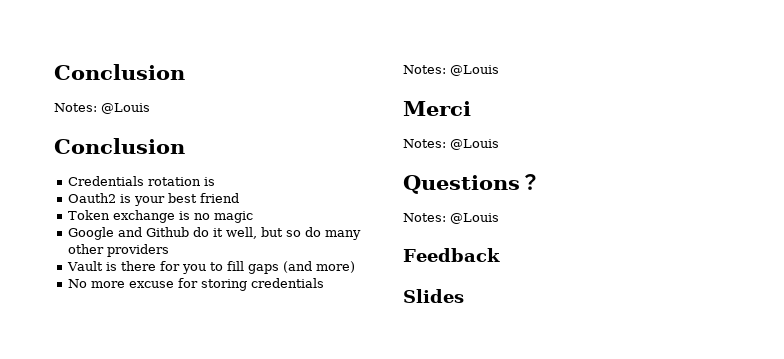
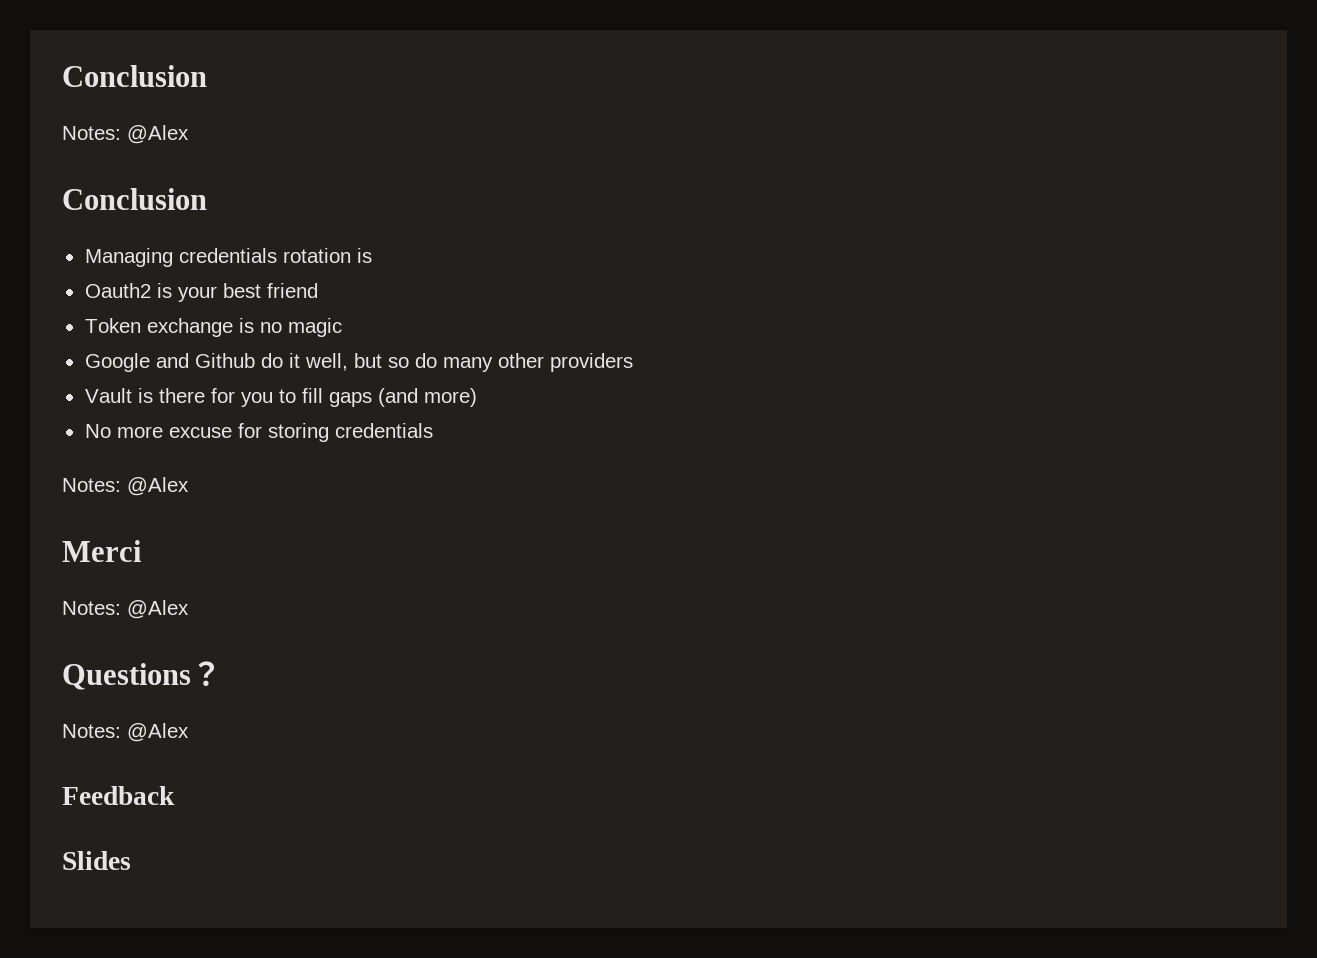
[101,103,150,114] [54,138,185,154] [68,176,145,186] @Louis // Conclusion // Credentials -> [127,125,189,144] [62,188,207,210] [84,248,277,267] @Alex // Conclusion // Managing credentials
[450,65,499,76] @Louis -> [127,477,189,496] @Alex
[450,139,499,150] @Louis -> [127,600,189,619] @Alex
[450,213,499,224] @Louis -> [127,723,189,742] @Alex

